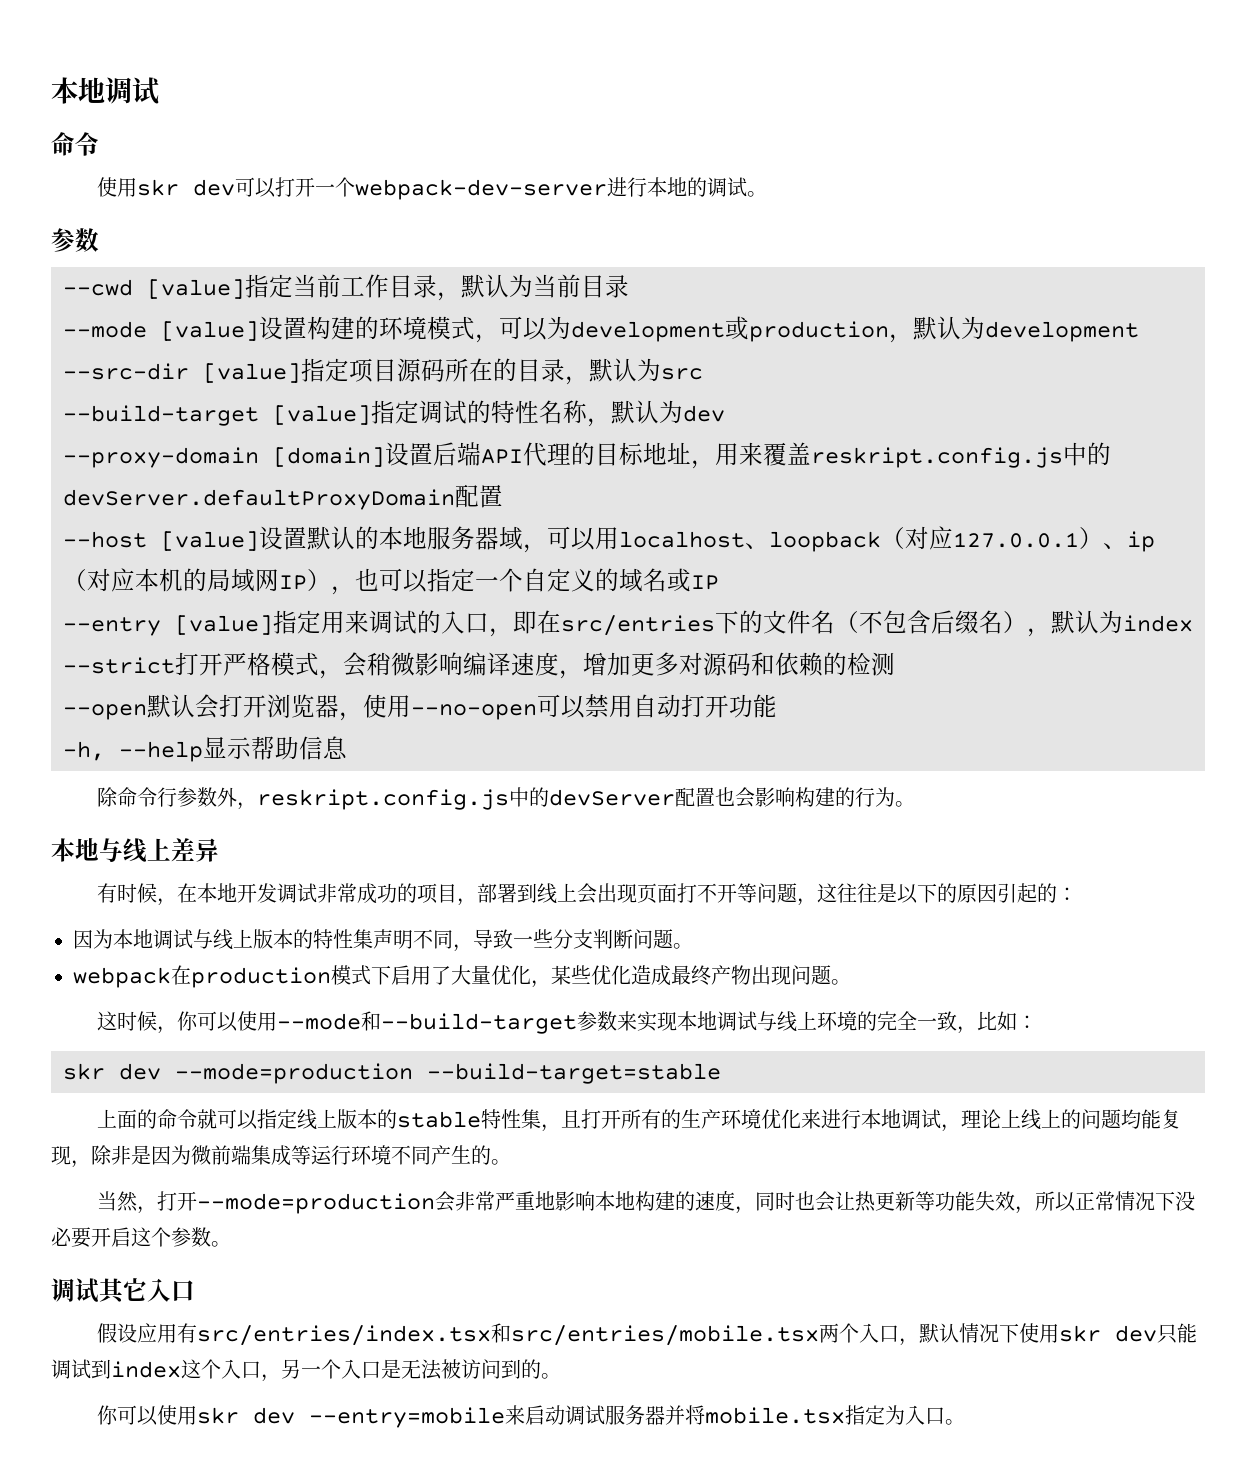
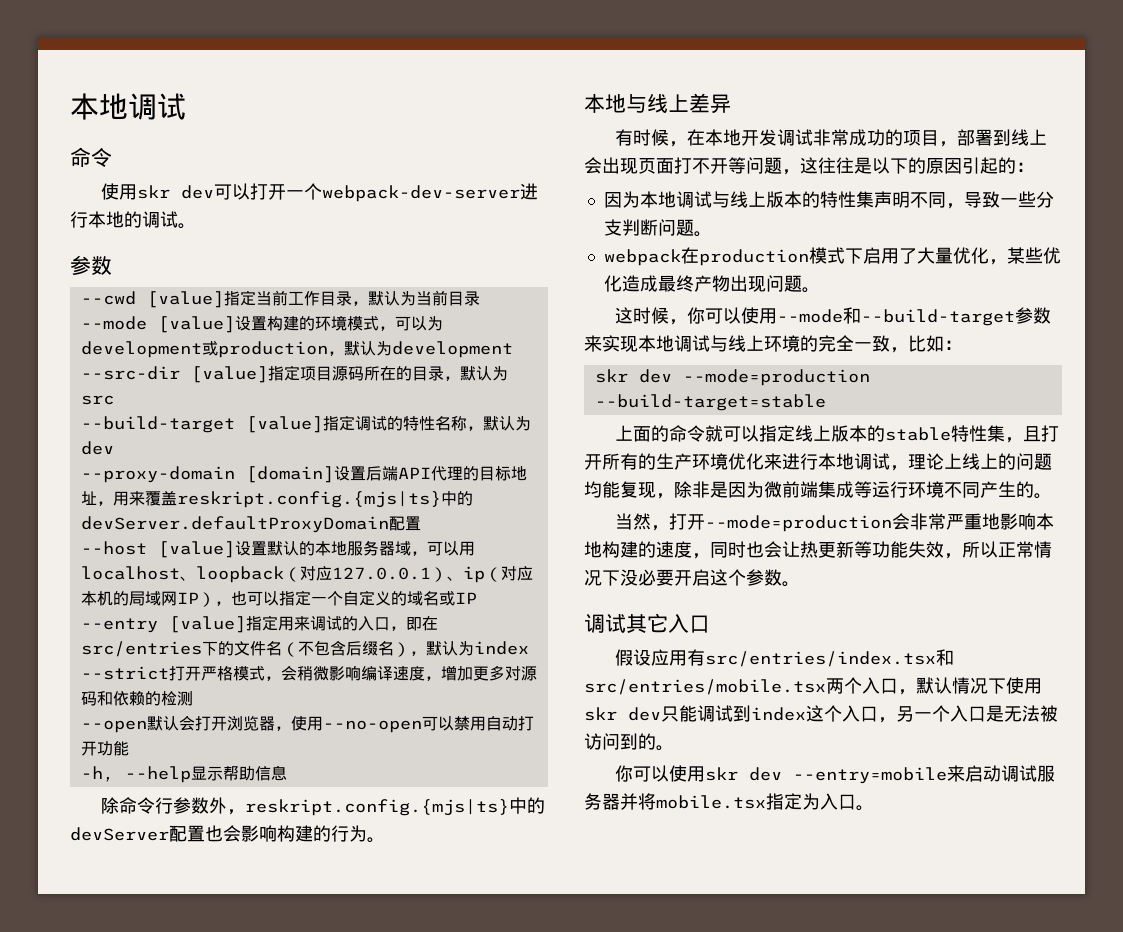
[811,447,1063,468] reskript.config.js -> [176,491,441,508] reskript.config.{mjs|ts}
[257,789,510,810] reskript.config.js -> [245,799,510,816] reskript.config.{mjs|ts}

